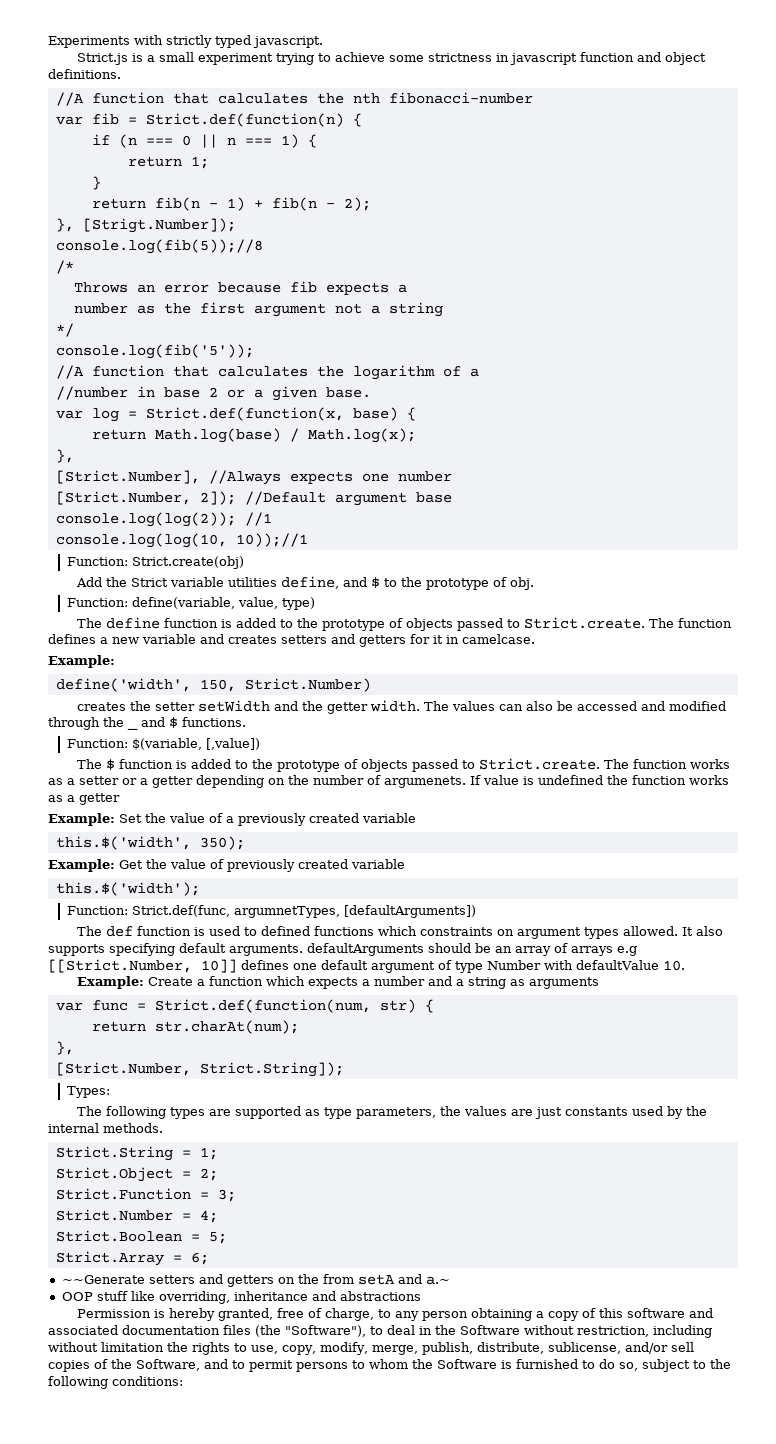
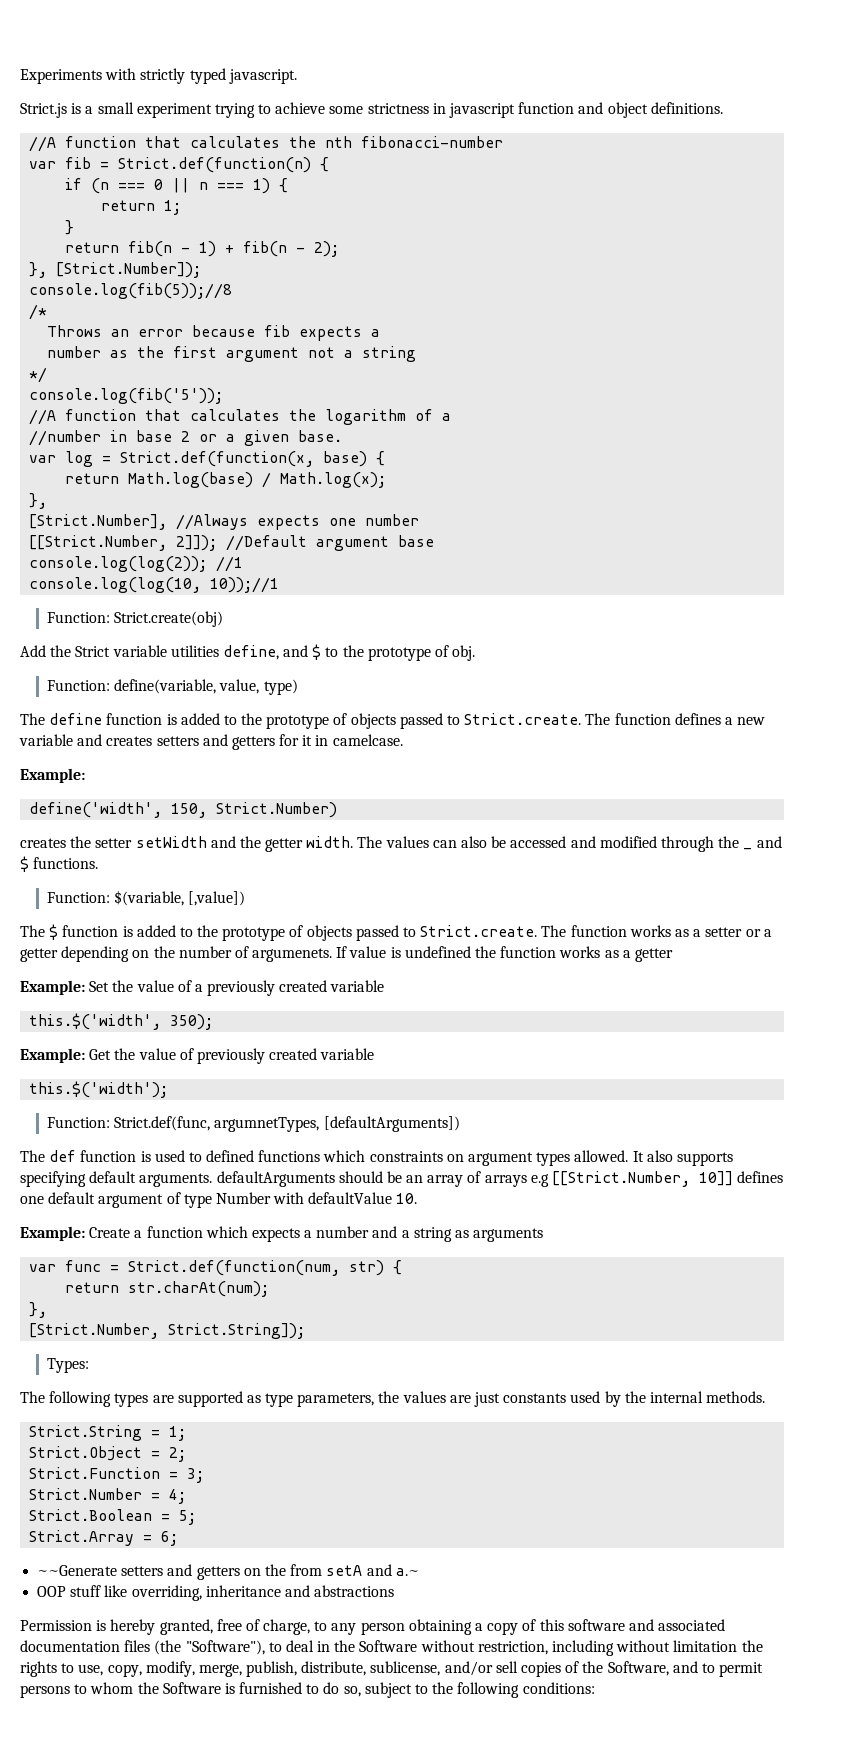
[82,218,236,233] [Strigt.Number]); -> [56,262,202,278] [Strict.Number]);
[55,491,236,505] [Strict.Number, 2]); -> [29,535,218,551] [[Strict.Number, 2]]);

